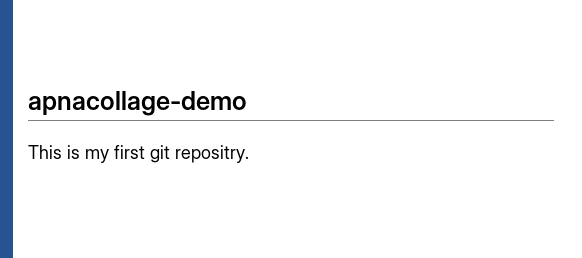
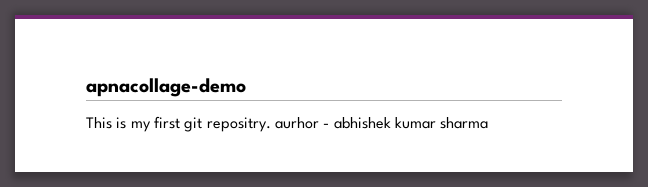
(249, 154) none -> [274,117,489,129] aurhor - abhishek kumar sharma

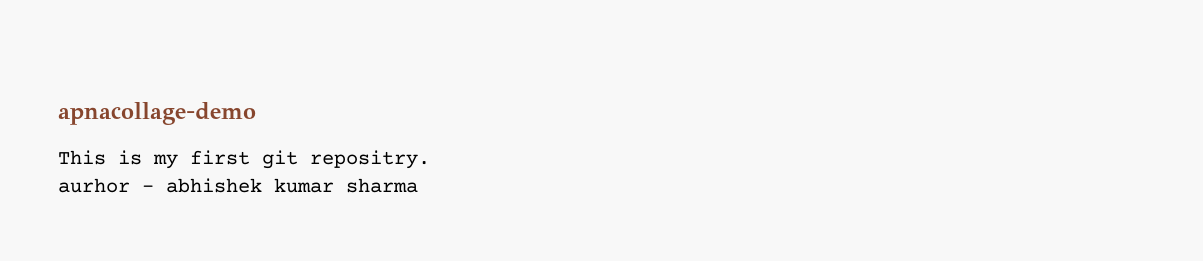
(271, 124) none -> (430, 159) //

